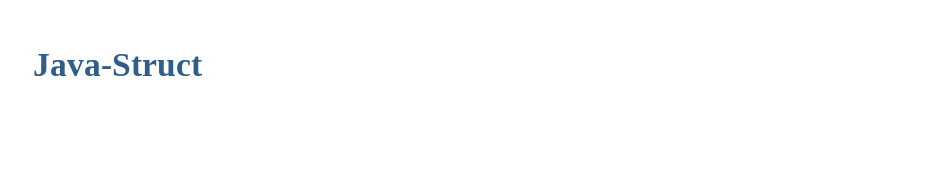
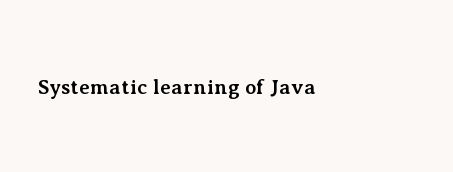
[33,54,203,76] Java-Struct -> [38,79,316,99] Systematic learning of Java

